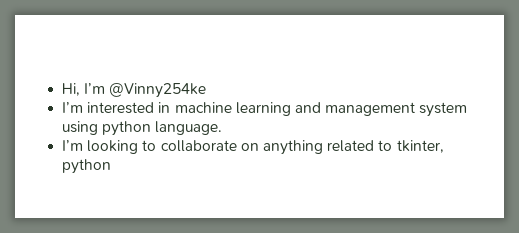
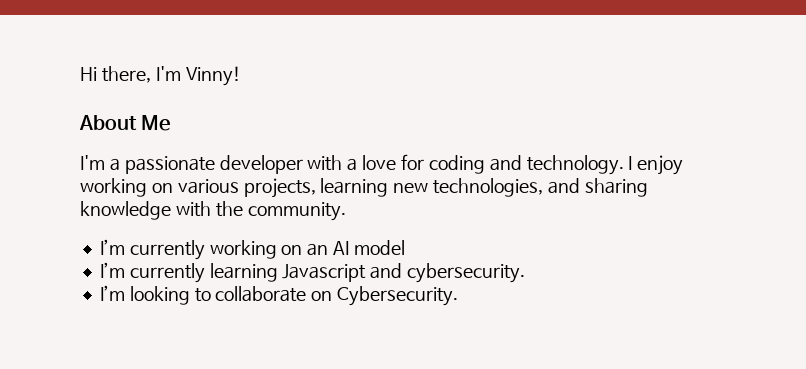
[62,83,207,98] [62,102,468,117] [62,121,223,136] Hi, I’m @Vinny254ke // I’m interested in machine learning and management system using python language. -> [80,66,241,86] [79,115,171,131] [80,154,684,175] [80,178,648,198] [80,201,346,221] [99,239,405,260] [99,262,526,283] Hi there, I'm Vinny! // About Me // I'm a passionate developer with a love for coding and technology. I enjoy working on various projects, learning new technologies, and sharing knowledge with the community. // I’m currently working on an AI model // I’m currently learning Javascript and cybersecurity.
[262,140,444,155] [62,159,112,174] anything related to tkinter, python -> [337,286,459,306] Cybersecurity.

